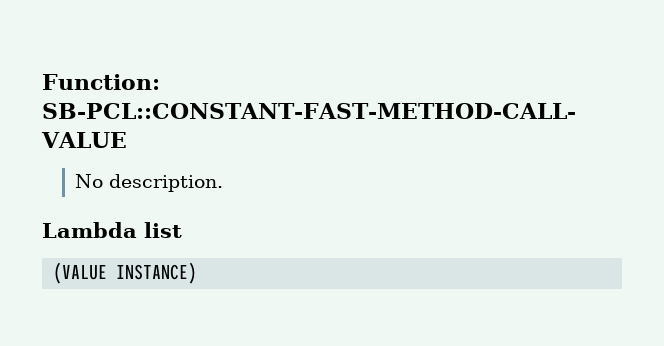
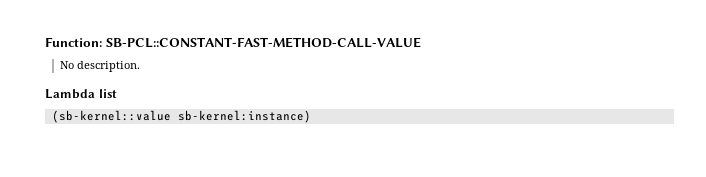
[53,262,198,284] (VALUE INSTANCE) -> [51,110,311,123] (sb-kernel::value sb-kernel:instance)

